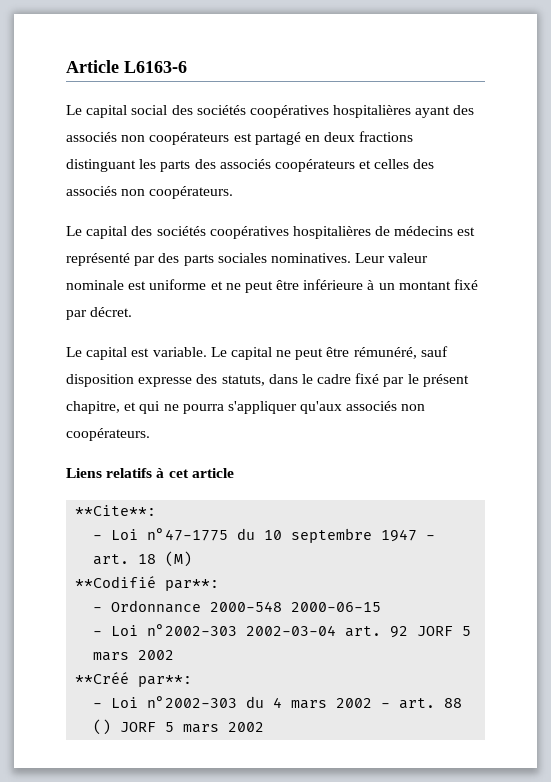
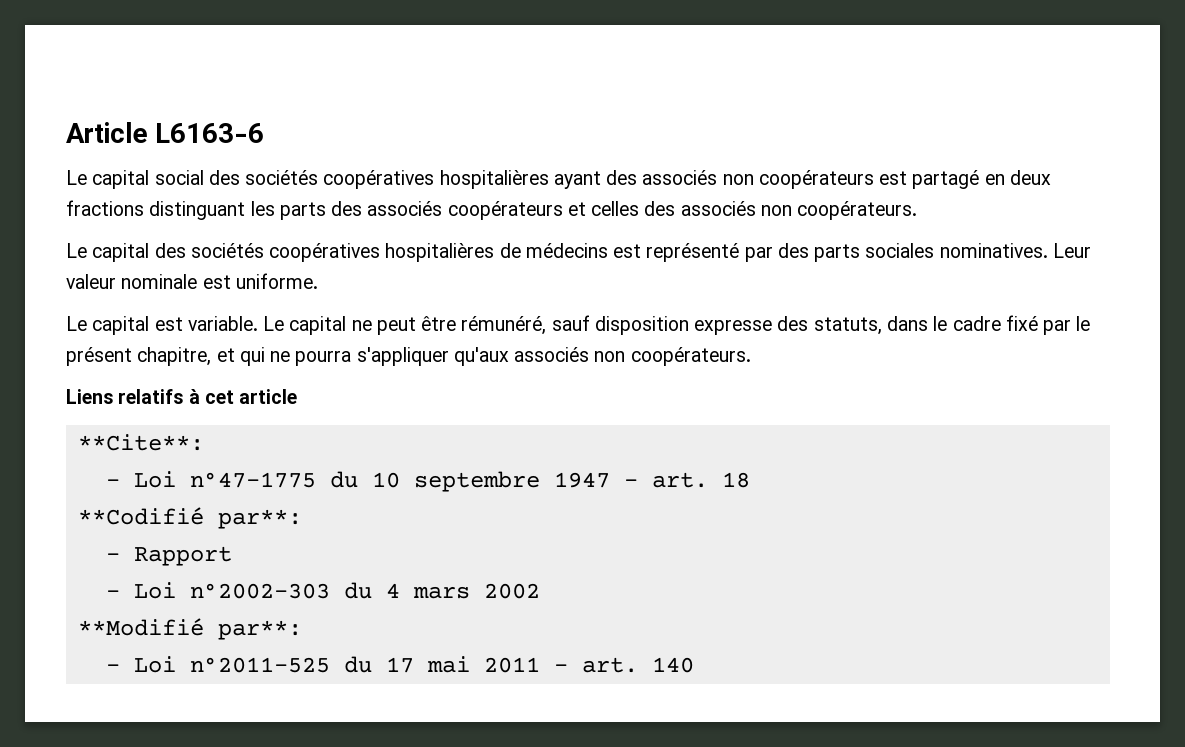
[149,279,479,293] [66,307,133,320] uniforme et ne peut être inférieure à un montant fixé par décret. -> [235,273,318,289] uniforme.
[165,551,193,567] (M) -> (750, 480) none
[111,600,382,613] [93,624,472,638] [93,650,175,661] [75,672,193,687] Ordonnance 2000-548 2000-06-15 // - Loi n°2002-303 2002-03-04 art. 92 JORF 5 mars 2002 // **Créé par**: -> [133,546,232,566] Rapport
[381,698,463,709] [93,719,265,735] - art. 88 () JORF 5 mars 2002 -> [77,618,302,640] [105,656,694,673] // **Modifié par**: // - Loi n°2011-525 du 17 mai 2011 - art. 140

